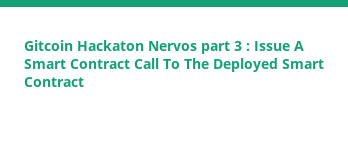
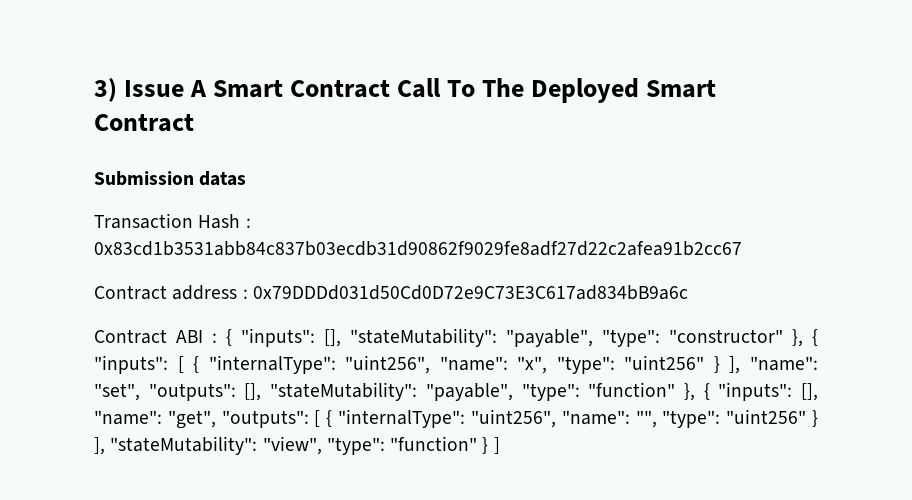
[24,40,250,54] Gitcoin Hackaton Nervos part 3 : -> [94,78,117,102] 3)
(84, 82) none -> [94,171,247,186] [94,213,251,229] [94,241,742,256] [94,285,688,300] [94,328,818,347] [94,355,818,374] [94,382,819,401] [94,409,819,429] [94,436,500,455] // Submission datas // Transaction Hash : 0x83cd1b3531abb84c837b03ecdb31d90862f9029fe8adf27d22c2afea91b2cc67 // Contract address : 0x79DDDd031d50Cd0D72e9C73E3C617ad834bB9a6c // Contract ABI : { "inputs": [], "stateMutability": "payable", "type": "constructor" }, { "inputs": [ { "internalType": "uint256", "name": "x", "type": "uint256" } ], "name": "set", "outputs": [], "stateMutability": "payable", "type": "function" }, { "inputs": [], "name": "get", "outputs": [ { "internalType": "uint256", "name": "", "type": "uint256" } ], "stateMutability": "view", "type": "function" } ]

